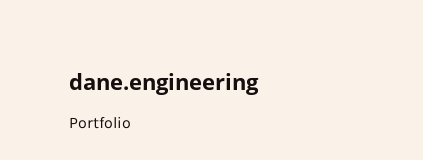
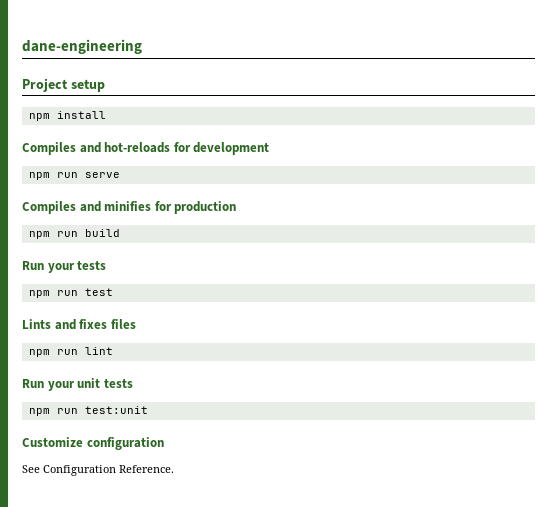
[69,73,259,95] [69,116,131,129] dane.engineering // Portfolio -> [22,39,142,54] [22,78,105,92] [28,111,106,121] [22,142,270,155] [28,172,120,180] [22,201,237,214] [28,229,120,239] [22,261,107,273] [28,288,113,298] [22,319,136,330] [28,347,113,357] [22,378,133,391] [28,406,148,416] [22,437,164,450] [22,465,174,476] dane-engineering // Project setup // npm install // Compiles and hot-reloads for development // npm run serve // Compiles and minifies for production // npm run build // Run your tests // npm run test // Lints and fixes files // npm run lint // Run your unit tests // npm run test:unit // Customize configuration // See Configuration Reference.

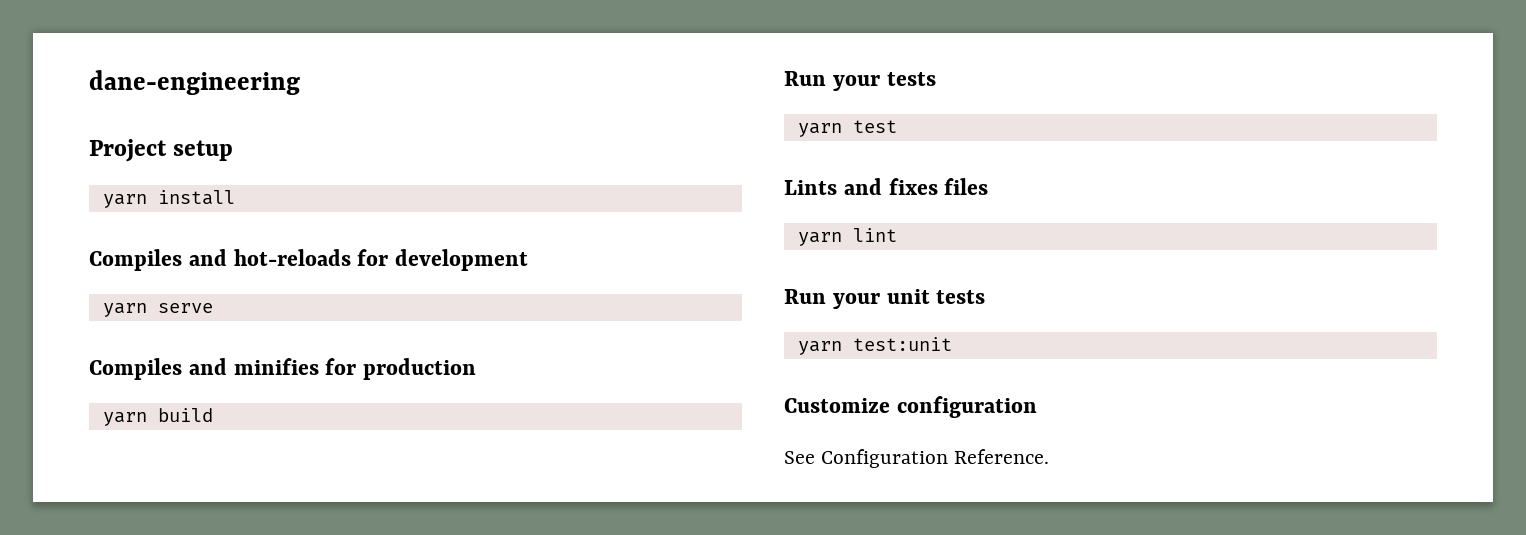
[28,113,50,121] npm -> [102,194,147,208] yarn
[28,172,78,180] npm run -> [102,303,147,317] yarn
[28,231,78,239] npm run -> [102,412,147,426] yarn
[28,290,78,298] npm run -> [797,123,842,137] yarn
[28,349,78,357] npm run -> [797,232,842,246] yarn
[28,408,78,416] npm run -> [797,341,842,355] yarn

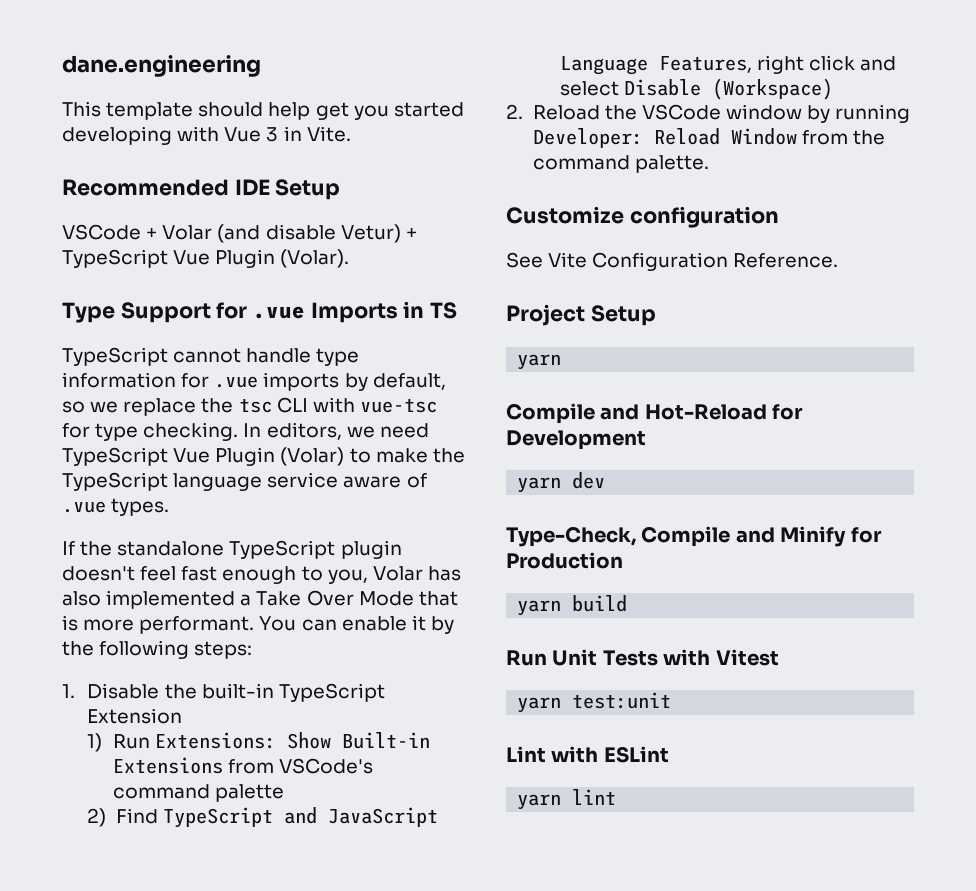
[89,70,300,95] dane-engineering -> [62,55,261,77] [62,101,464,120] [62,126,351,145] [62,179,341,200] [62,224,417,243] [62,249,350,268] [62,301,458,323] [62,347,360,366] [62,372,446,391] [62,397,437,416] [62,422,429,441] [62,447,465,466] [62,472,427,491] [62,498,170,516] [62,540,402,559] [62,566,461,584] [62,590,458,609] [62,615,454,634] [62,640,253,659] [62,683,385,702] [87,708,183,724] [87,732,431,752] [112,757,374,774] [112,784,285,802] [87,807,439,828] [559,55,897,75] [559,78,834,100] [506,104,911,123] [532,128,885,148] [532,155,709,173] [506,206,779,228] [506,252,839,271] dane.engineering // This template should help get you started developing with Vue 3 in Vite. // Recommended IDE Setup // VSCode + Volar (and disable Vetur) + TypeScript Vue Plugin (Volar). // Type Support for .vue Imports in TS // TypeScript cannot handle type information for .vue imports by default, so we replace the tsc CLI with vue-tsc for type checking. In editors, we need TypeScript Vue Plugin (Volar) to make the TypeScript language service aware of .vue types. // If the standalone TypeScript plugin doesn't feel fast enough to you, Volar has also implemented a Take Over Mode that is more performant. You can enable it by the following steps: // 1. Disable the built-in TypeScript Extension // 1) Run Extensions: Show Built-in Extensions from VSCode's command palette // 2) Find TypeScript and JavaScript Language Features, right click and select Disable (Workspace) // 2. Reload the VSCode window by running Developer: Reload Window from the command palette. // Customize configuration // See Vite Configuration Reference.
[173,140,234,161] [102,190,235,208] [89,249,528,271] [102,303,213,317] [89,358,476,380] [102,408,213,426] [784,71,936,91] [797,120,897,137] [784,178,989,195] [797,228,897,246] [784,289,986,309] [797,337,952,355] [784,396,1037,418] [784,449,1050,468] setup // yarn install // Compiles and hot-reloads for development // yarn serve // Compiles and minifies for production // yarn build // Run your tests // yarn test // Lints and fixes files // yarn lint // Run your unit tests // yarn test:unit // Customize configuration // See Configuration Reference. -> [590,305,656,326] [517,354,562,370] [506,403,804,424] [506,430,646,450] [517,472,606,493] [506,526,882,547] [506,552,623,569] [517,595,628,616] [506,649,779,666] [517,692,672,713] [506,746,669,763] [517,789,617,810] Setup // yarn // Compile and Hot-Reload for Development // yarn dev // Type-Check, Compile and Minify for Production // yarn build // Run Unit Tests with Vitest // yarn test:unit // Lint with ESLint // yarn lint

